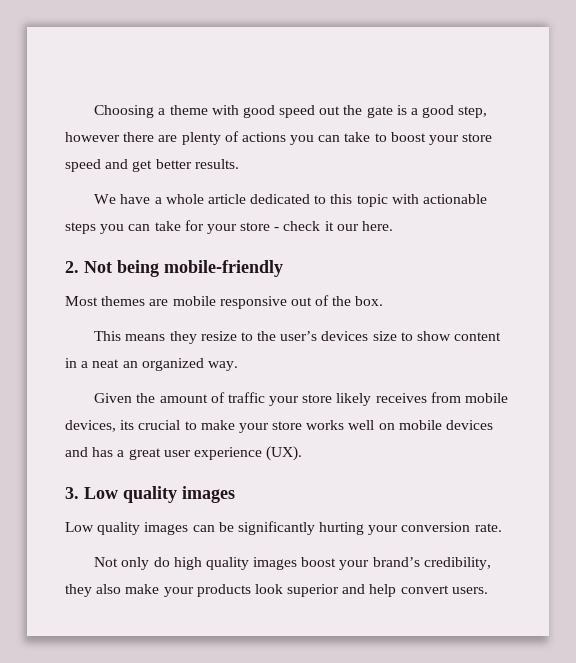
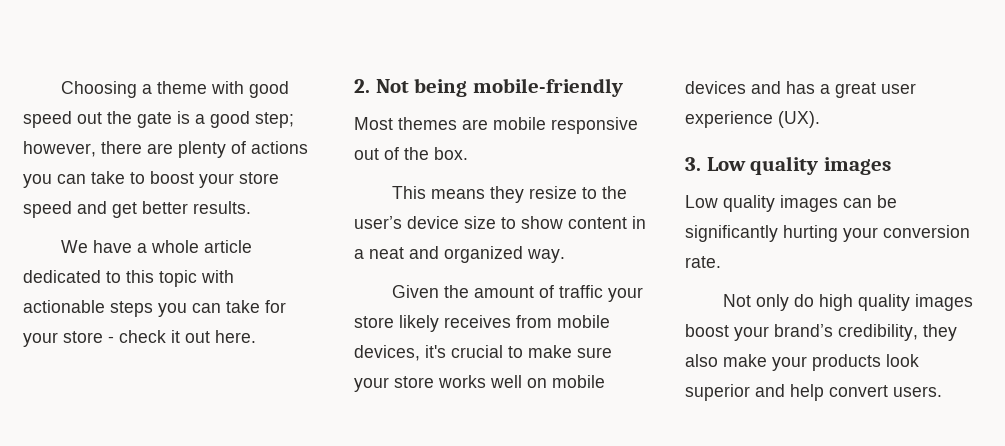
[458,106,488,118] [65,132,120,142] step, however -> [255,112,294,128] [23,141,96,157] step; however,
[336,224,359,231] our -> [185,331,210,343] out
[321,331,369,341] devices -> [407,216,459,229] device
[122,361,138,368] an -> [409,246,439,259] and
[120,420,135,430] its -> [425,345,446,358] it's
(235, 425) none -> [577,347,612,358] sure

